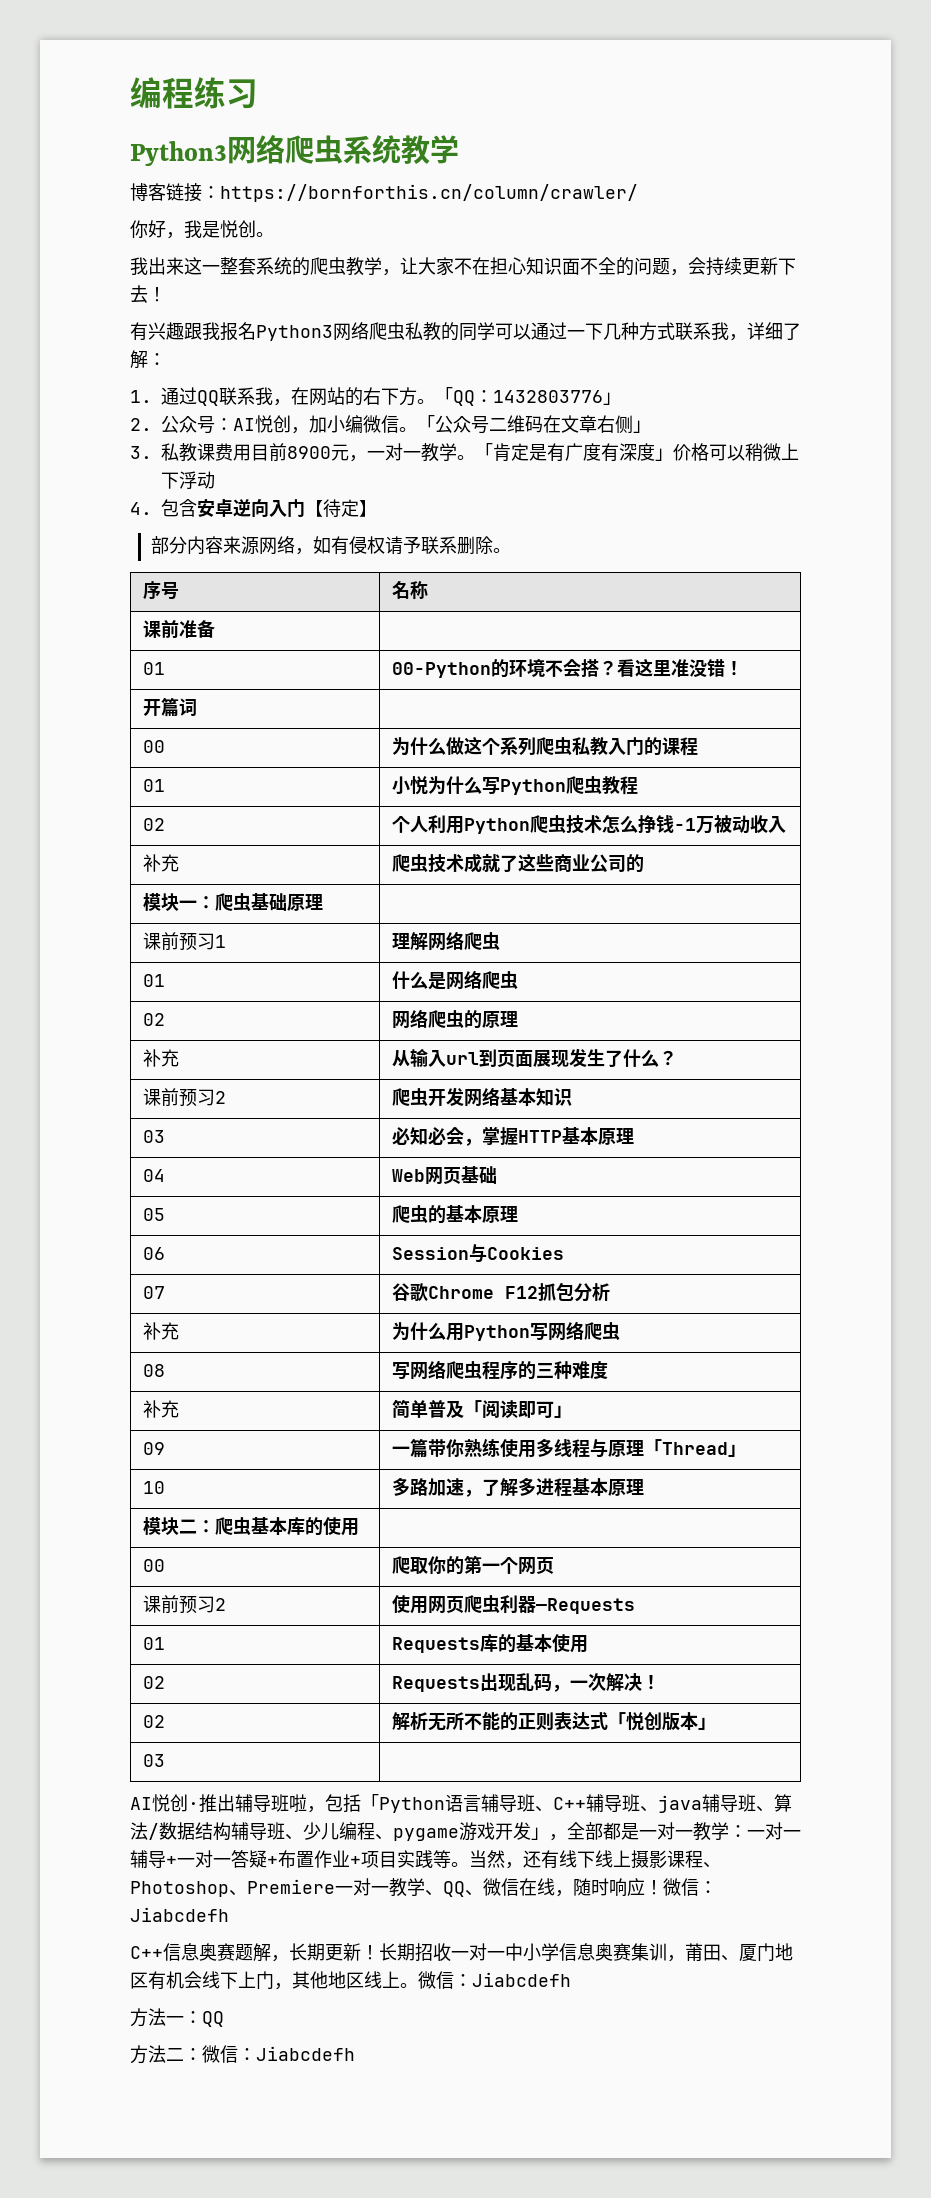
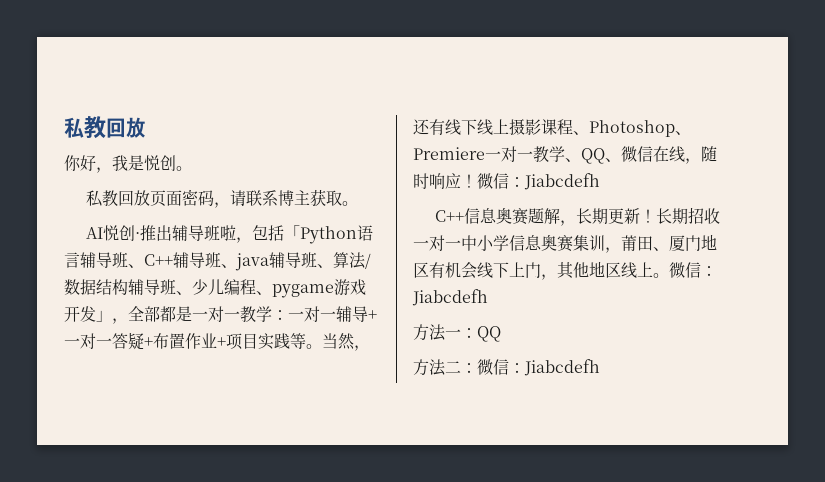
[130,77,258,109] [130,135,459,166] [130,183,638,202] [130,220,274,239] [130,257,796,276] [130,285,166,303] [130,322,801,341] [130,350,166,369] [130,387,621,406] [130,415,651,434] [130,443,799,462] [161,471,215,489] [130,499,377,518] [150,536,511,555] [143,581,180,600] [392,581,429,600] [143,620,216,639] [143,662,166,675] [392,658,744,678] [143,697,198,717] [143,740,166,753] [392,736,699,756] [143,779,166,792] [392,776,639,795] [143,818,166,831] [392,815,787,834] [143,854,180,872] [392,853,645,873] [143,893,324,911] [143,932,227,951] [392,931,501,951] [143,974,166,987] [392,970,519,990] [143,1013,166,1026] [392,1009,519,1029] [143,1049,180,1067] [392,1048,678,1067] [143,1088,227,1107] [392,1087,573,1107] [143,1130,166,1143] [392,1126,635,1146] [143,1169,166,1182] [392,1166,498,1185] [143,1208,166,1221] [392,1205,519,1224] [143,1247,166,1260] [392,1244,565,1263] [143,1286,166,1299] [392,1282,611,1302] [143,1322,180,1340] [392,1321,621,1341] [143,1364,166,1377] [392,1360,609,1380] [143,1400,180,1418] [392,1399,573,1419] [143,1442,166,1455] [392,1438,747,1458] [143,1481,166,1494] [392,1477,645,1497] [143,1517,360,1536] [143,1559,166,1572] [392,1555,555,1575] [143,1595,227,1614] [392,1595,636,1614] [143,1637,166,1650] [392,1634,589,1653] [143,1676,166,1689] [392,1673,661,1692] [143,1715,166,1728] [392,1712,717,1731] [143,1754,166,1767] 编程练习 // Python3网络爬虫系统教学 // 博客链接：https://bornforthis.cn/column/crawler/ // 你好，我是悦创。 // 我出来这一整套系统的爬虫教学，让大家不在担心知识面不全的问题，会持续更新下去！ // 有兴趣跟我报名Python3网络爬虫私教的同学可以通过一下几种方式联系我，详细了解： // 1.通过QQ联系我，在网站的右下方。「QQ：1432803776」 // 2.公众号：AI悦创，加小编微信。「公众号二维码在文章右侧」 // 3.私教课费用目前8900元，一对一教学。「肯定是有广度有深度」价格可以稍微上下浮动 // 4.包含安卓逆向入门【待定】 // 部分内容来源网络，如有侵权请予联系删除。 // 序号 | 名称 // 课前准备 | // 01 | 00-Python的环境不会搭？看这里准没错！ // 开篇词 | // 00 | 为什么做这个系列爬虫私教入门的课程 // 01 | 小悦为什么写Python爬虫教程 // 02 | 个人利用Python爬虫技术怎么挣钱-1万被动收入 // 补充 | 爬虫技术成就了这些商业公司的 // 模块一：爬虫基础原理 | // 课前预习1 | 理解网络爬虫 // 01 | 什么是网络爬虫 // 02 | 网络爬虫的原理 // 补充 | 从输入url到页面展现发生了什么？ // 课前预习2 | 爬虫开发网络基本知识 // 03 | 必知必会，掌握HTTP基本原理 // 04 | Web网页基础 // 05 | 爬虫的基本原理 // 06 | Session与Cookies // 07 | 谷歌Chrome F12抓包分析 // 补充 | 为什么用Python写网络爬虫 // 08 | 写网络爬虫程序的三种难度 // 补充 | 简单普及「阅读即可」 // 09 | 一篇带你熟练使用多线程与原理「Thread」 // 10 | 多路加速，了解多进程基本原理 // 模块二：爬虫基本库的使用 | // 00 | 爬取你的第一个网页 // 课前预习2 | 使用网页爬虫利器—Requests // 01 | Requests库的基本使用 // 02 | Requests出现乱码，一次解决！ // 02 | 解析无所不能的正则表达式「悦创版本」 // 03 | -> [64,116,146,139] [64,155,192,173] [86,189,359,208] 私教回放 // 你好，我是悦创。 // 私教回放页面密码，请联系博主获取。

